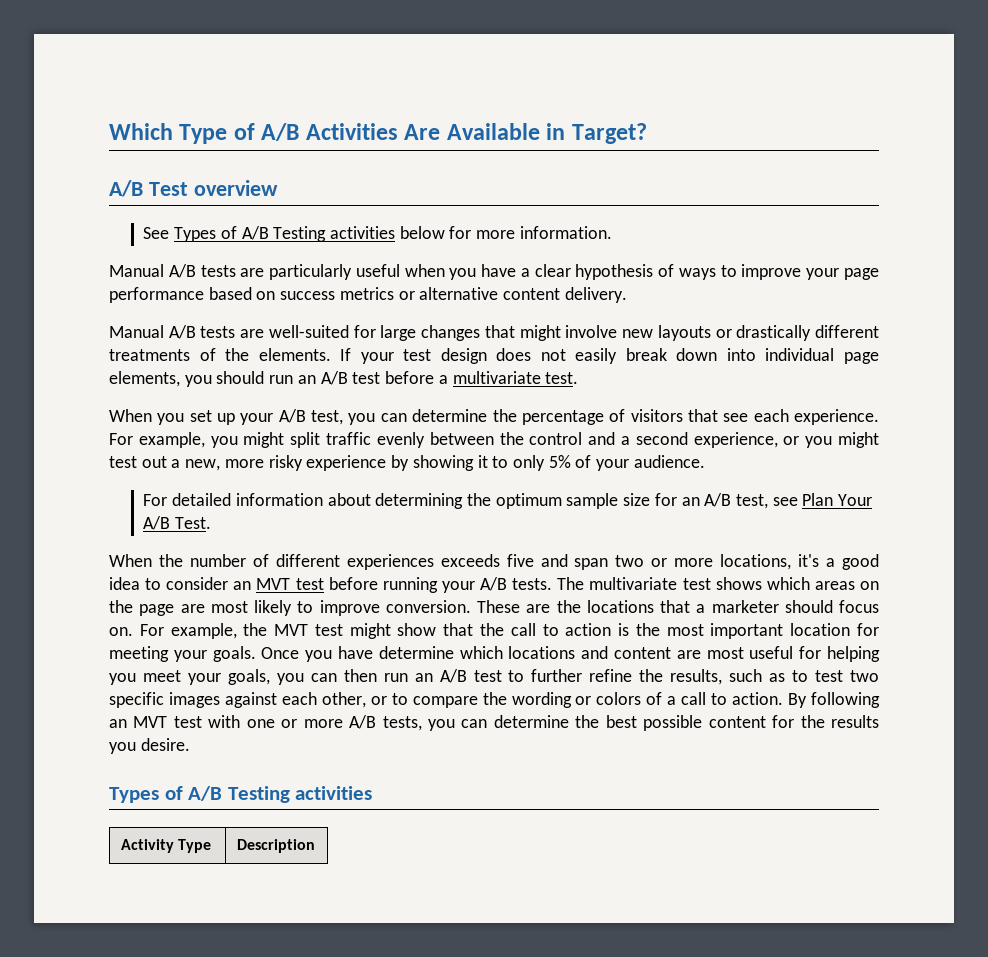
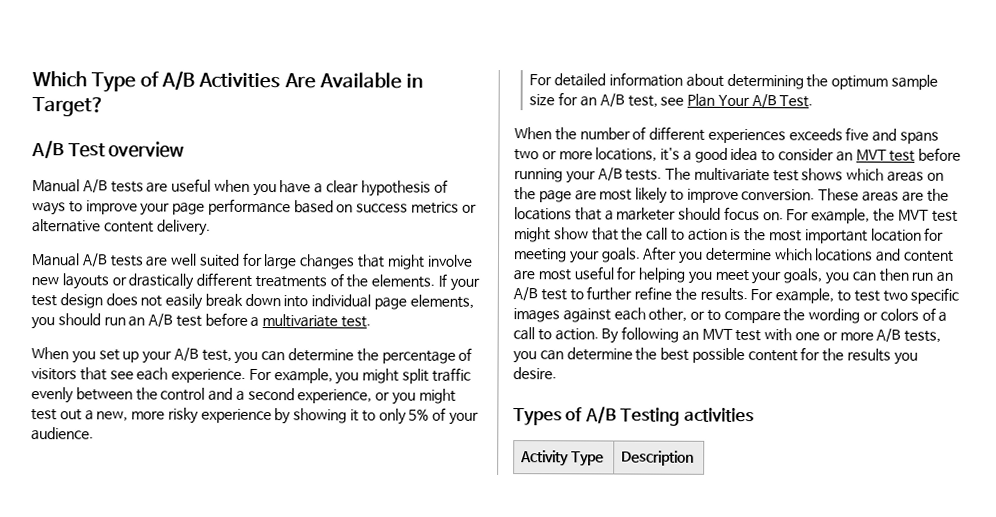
[143,226,612,242] [109,264,353,280] // See Types of A/B Testing activities below for more information. // Manual A/B tests are particularly -> [32,179,169,194] // Manual A/B tests are
[268,325,349,338] well-suited -> [170,253,240,267] well suited
[574,558,609,570] span -> [900,131,940,144] spans
(520, 606) none -> [862,191,900,202] areas
[261,646,373,662] Once you have -> [642,246,704,264] After you
[670,669,786,685] results, such as -> [699,287,835,304] results. For example,

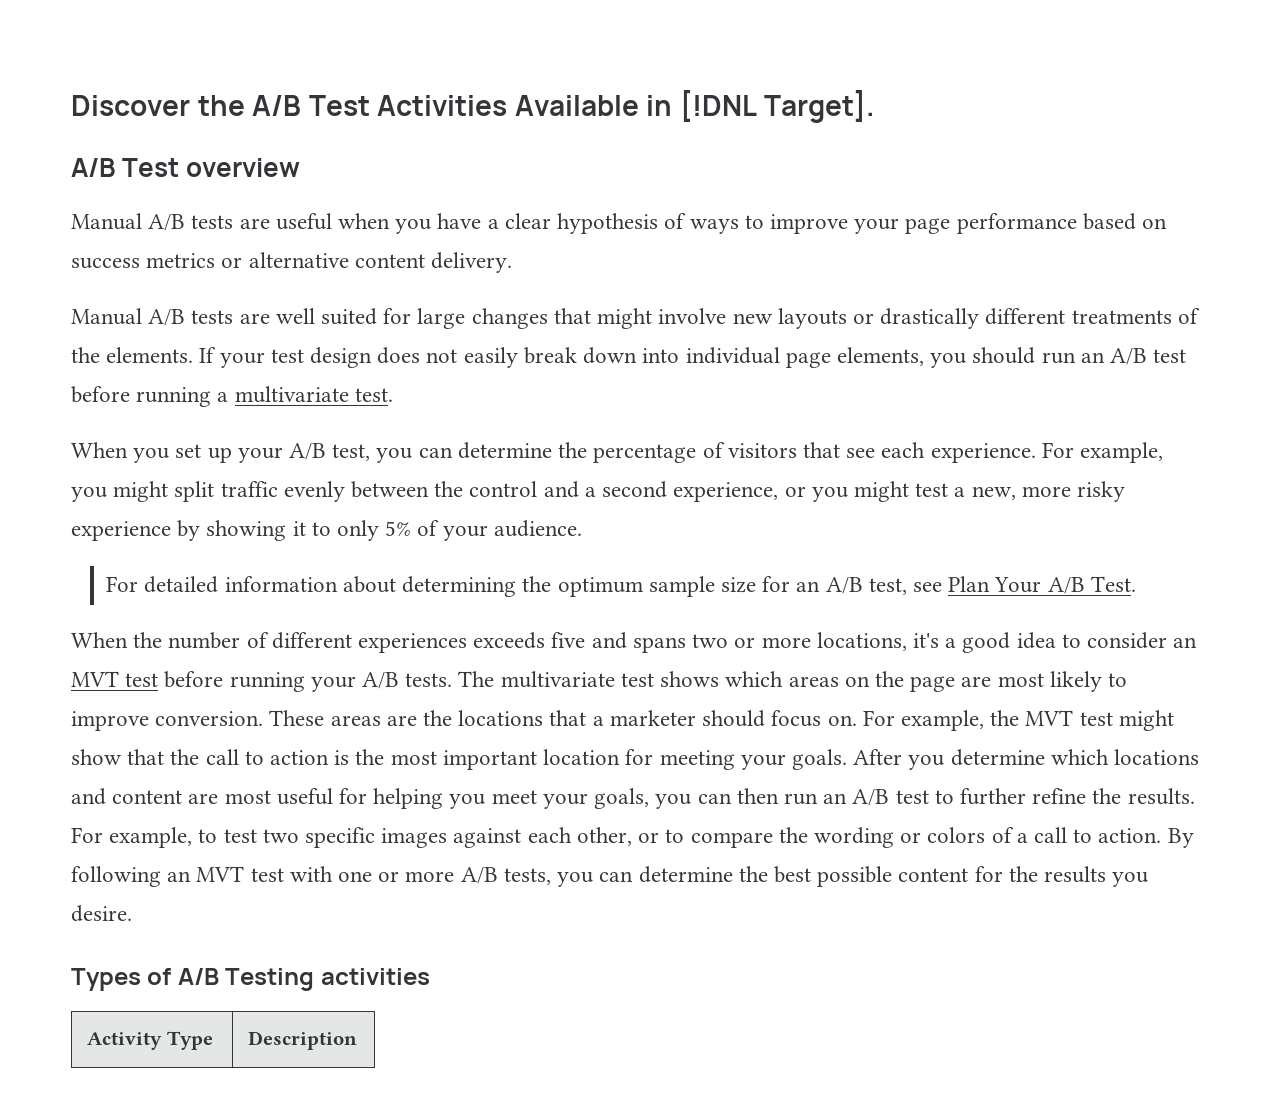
[32,70,423,93] [32,97,105,117] Which Type of A/B Activities Are Available in Target? -> [71,90,876,123] Discover the A/B Test Activities Available in [!DNL Target].
(248, 319) none -> [136,387,212,407] running
[59,409,82,421] out -> (949, 490) none

